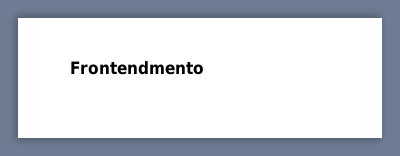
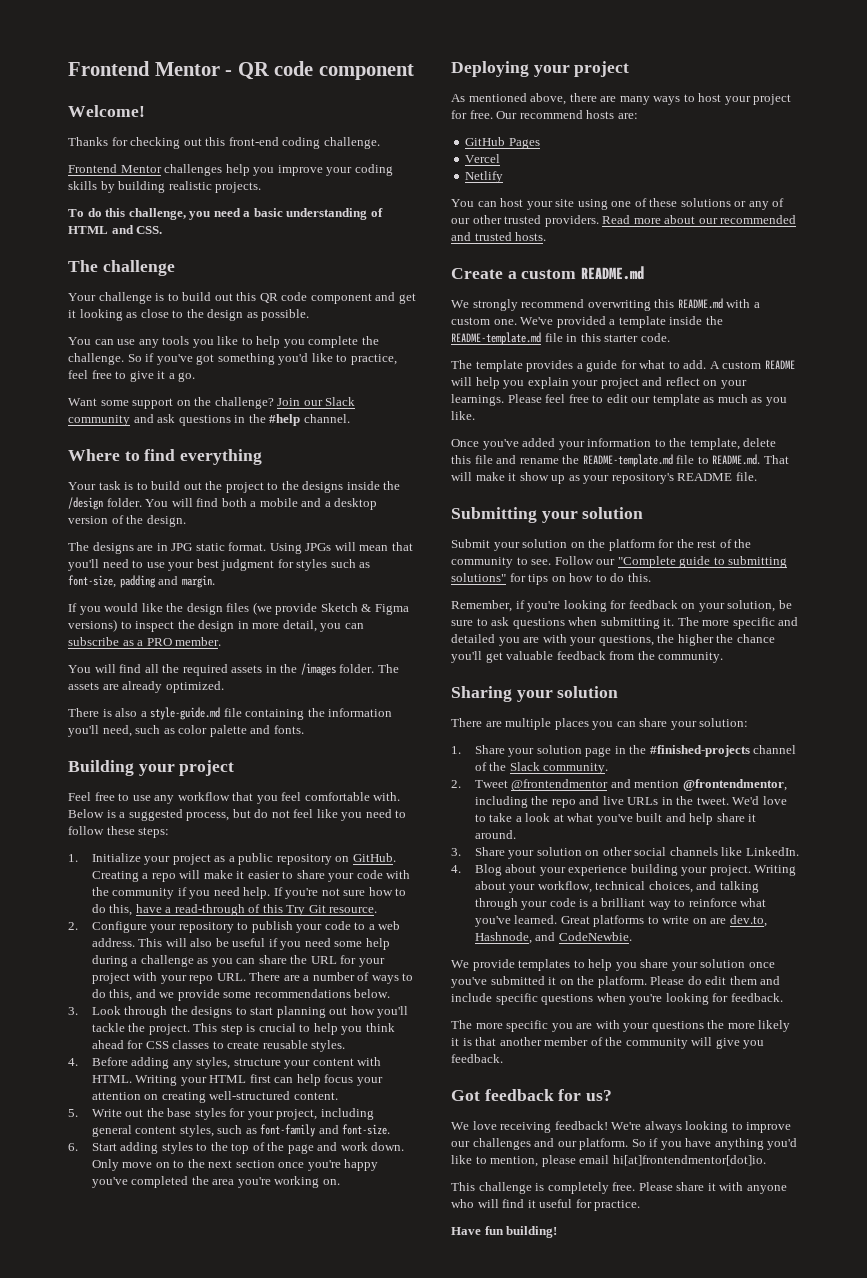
[70,61,204,75] Frontendmento -> [68,61,414,80] [68,105,145,117] [68,137,380,149] [68,164,393,176] [68,181,262,193] [68,208,383,220] [68,225,163,234] [68,260,175,276] [68,292,416,304] [68,309,310,321] [68,336,379,348] [68,353,397,365] [68,370,196,382] [68,397,356,409] [68,414,350,426] [68,449,263,465] [68,481,401,493] [68,497,378,510] [68,515,186,527] [68,542,413,554] [68,559,371,571] [68,575,215,588] [68,602,409,615] [68,619,364,632] [68,637,222,646] [68,663,399,676] [68,681,224,693] [68,707,393,720] [68,725,304,737] [68,760,235,776] [68,792,401,804] [68,809,407,821] [68,826,170,838] [68,853,396,865] [91,870,411,882] [91,887,407,899] [91,904,378,916] [68,921,401,933] [91,938,390,950] [91,955,385,967] [91,972,414,984] [91,989,391,1001] [68,1006,409,1018] [91,1023,395,1035] [91,1040,346,1052] [68,1057,382,1069] [91,1074,383,1086] [91,1091,338,1103] [68,1108,374,1120] [91,1124,391,1137] [68,1142,405,1154] [91,1159,379,1171] [91,1176,340,1188] [451,61,630,77] [451,93,792,105] [451,110,638,119] [465,137,540,149] [465,154,501,163] [465,171,504,183] [451,198,785,210] [451,215,797,227] [451,232,547,241] [451,266,645,280] [451,298,760,311] [451,316,723,328] [451,332,670,345] [451,360,795,372] [451,377,747,389] [451,394,787,406] [451,411,475,420] [451,438,777,450] [451,454,789,467] [451,472,757,484] [451,507,644,523] [451,539,752,551] [451,556,788,568] [451,573,651,585] [451,600,792,612] [451,617,799,629] [451,634,775,646] [451,651,724,663] [451,686,619,702] [451,718,749,730] [451,745,797,757] [474,762,609,774] [451,779,787,791] [474,796,787,808] [474,813,757,825] [474,830,516,839] [451,847,799,859] [451,864,797,876] [474,881,759,893] [474,898,767,910] [474,915,767,927] [474,932,632,944] [451,959,775,971] [451,976,781,988] [451,993,783,1005] [451,1020,791,1032] [451,1037,765,1049] [451,1054,503,1063] [451,1089,613,1101] [451,1121,792,1133] [451,1138,798,1150] [451,1155,766,1167] [451,1182,787,1194] [451,1199,641,1211] [451,1226,558,1238] Frontend Mentor - QR code component // Welcome! // Thanks for checking out this front-end coding challenge. // Frontend Mentor challenges help you improve your coding skills by building realistic projects. // To do this challenge, you need a basic understanding of HTML and CSS. // The challenge // Your challenge is to build out this QR code component and get it looking as close to the design as possible. // You can use any tools you like to help you complete the challenge. So if you've got something you'd like to practice, feel free to give it a go. // Want some support on the challenge? Join our Slack community and ask questions in the #help channel. // Where to find everything // Your task is to build out the project to the designs inside the /design folder. You will find both a mobile and a desktop version of the design. // The designs are in JPG static format. Using JPGs will mean that you'll need to use your best judgment for styles such as font-size, padding and margin. // If you would like the design files (we provide Sketch & Figma versions) to inspect the design in more detail, you can subscribe as a PRO member. // You will find all the required assets in the /images folder. The assets are already optimized. // There is also a style-guide.md file containing the information you'll need, such as color palette and fonts. // Building your project // Feel free to use any workflow that you feel comfortable with. Below is a suggested process, but do not feel like you need to follow these steps: // 1. Initialize your project as a public repository on GitHub. Creating a repo will make it easier to share your code with the community if you need help. If you're not sure how to do this, have a read-through of this Try Git resource. // 2. Configure your repository to publish your code to a web address. This will also be useful if you need some help during a challenge as you can share the URL for your project with your repo URL. There are a number of ways to do this, and we provide some recommendations below. // 3. Look through the designs to start planning out how you'll tackle the project. This step is crucial to help you think ahead for CSS classes to create reusable styles. // 4. Before adding any styles, structure your content with HTML. Writing your HTML first can help focus your attention on creating well-structured content. // 5. Write out the base styles for your project, including general content styles, such as font-family and font-size. // 6. Start adding styles to the top of the page and work down. Only move on to the next section once you're happy you've completed the area you're working on. // Deploying your project // As mentioned above, there are many ways to host your project for free. Our recommend hosts are: // GitHub Pages // Vercel // Netlify // You can host your site using one of these solutions or any of our other trusted providers. Read more about our recommended and trusted hosts. // Create a custom README.md // We strongly recommend overwriting this README.md with a custom one. We've provided a template inside the README-template.md file in this starter code. // The template provides a guide for what to add. A custom README will help you explain your project and reflect on your learnings. Please feel free to edit our template as much as you like. // Once you've added your information to the template, delete this file and rename the README-template.md file to README.md. That will make it show up as your repository's README file. // Submitting your solution // Submit your solution on the platform for the rest of the community to see. Follow our "Complete guide to submitting solutions" for tips on how to do this. // Remember, if you're looking for feedback on your solution, be sure to ask questions when submitting it. The more specific and detailed you are with your questions, the higher the chance you'll get valuable feedback from the community. // Sharing your solution // There are multiple places you can share your solution: // 1. Share your solution page in the #finished-projects channel of the Slack community. // 2. Tweet @frontendmentor and mention @frontendmentor, including the repo and live URLs in the tweet. We'd love to take a look at what you've built and help share it around. // 3. Share your solution on other social channels like LinkedIn. // 4. Blog about your experience building your project. Writing about your workflow, technical choices, and talking through your code is a brilliant way to reinforce what you've learned. Great platforms to write on are dev.to, Hashnode, and CodeNewbie. // We provide templates to help you share your solution once you've submitted it on the platform. Please do edit them and include specific questions when you're looking for feedback. // The more specific you are with your questions the more likely it is that another member of the community will give you feedback. // Got feedback for us? // We love receiving feedback! We're always looking to improve our challenges and our platform. So if you have anything you'd like to mention, please email hi[at]frontendmentor[dot]io. // This challenge is completely free. Please share it with anyone who will find it useful for practice. // Have fun building!

